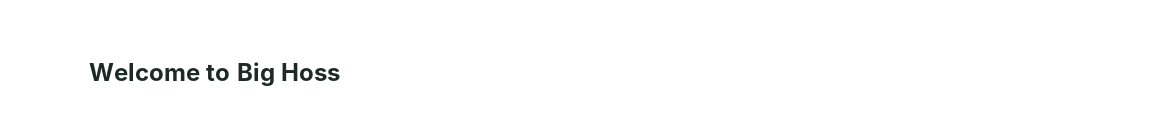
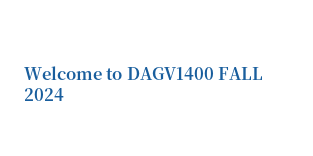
[236,62,341,86] Big Hoss -> [126,67,264,80] [24,88,64,101] DAGV1400 FALL 2024

